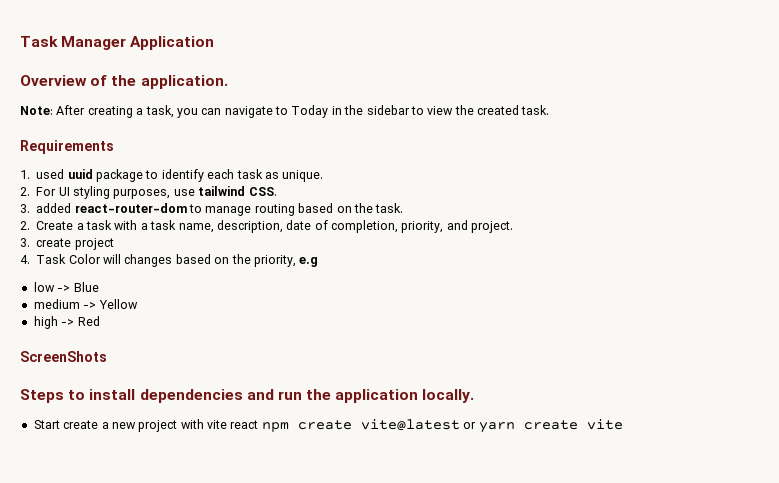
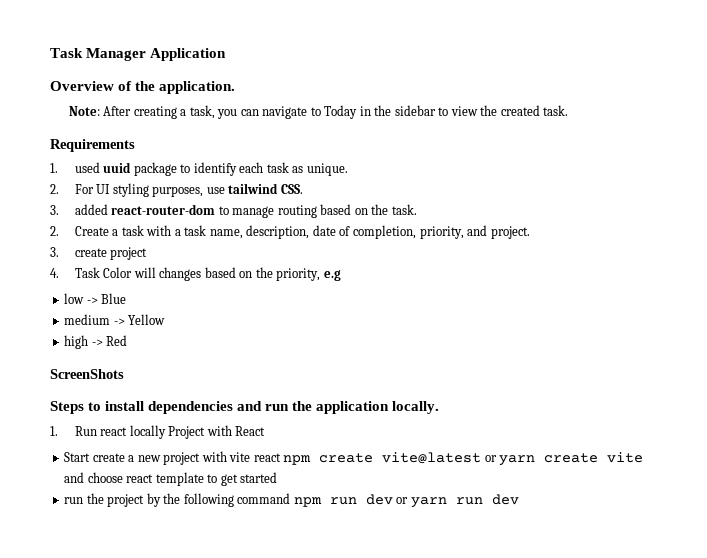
(475, 396) none -> [50,425,266,439] // 1. Run react locally Project with React
(623, 424) none -> [64,472,278,486] [64,493,519,508] and choose react template to get started // run the project by the following command npm run dev or yarn run dev

